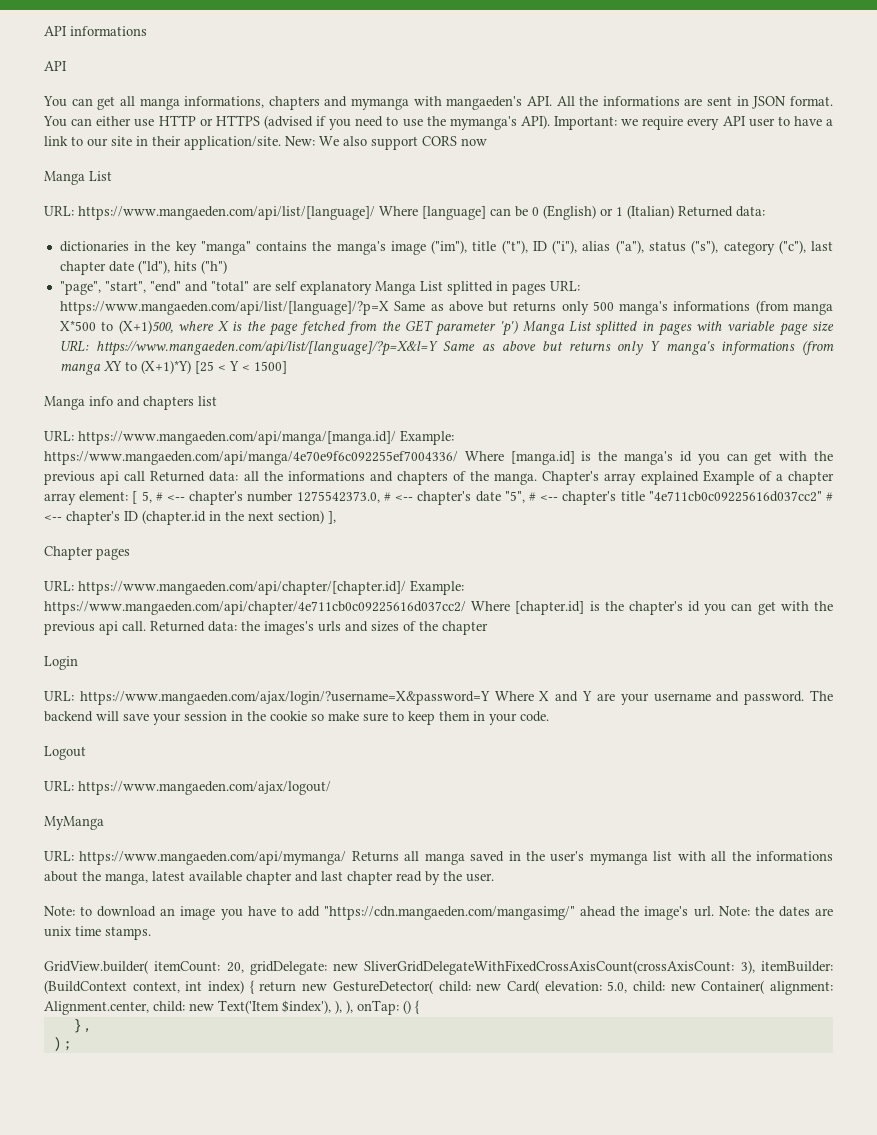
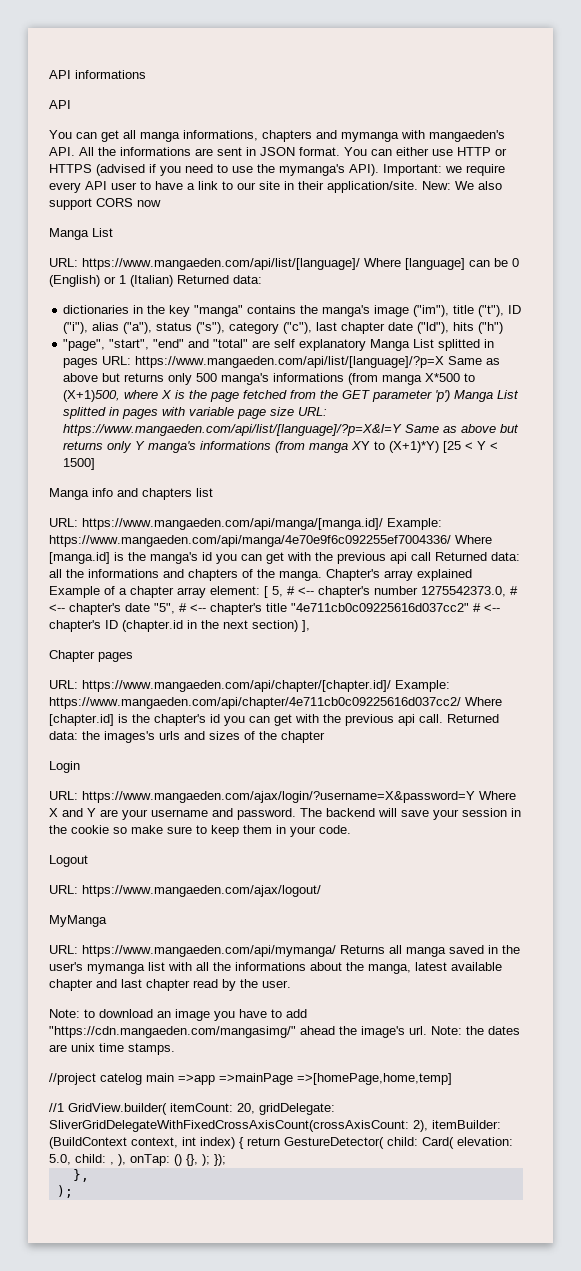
(151, 933) none -> [49,1073,452,1085] [49,1103,64,1112] //project catelog main =>app =>mainPage =>[homePage,home,temp] // //1
[333,960,755,975] new SliverGridDelegateWithFixedCrossAxisCount(crossAxisCount: 3), -> [49,1120,428,1132] SliverGridDelegateWithFixedCrossAxisCount(crossAxisCount: 2),
[302,983,328,991] new -> (280, 1141) none
[476,983,502,991] new -> (418, 1141) none
[670,980,833,995] [44,1000,419,1015] new Container( alignment: Alignment.center, child: new Text('Item $index'), ), ), onTap: () { -> [110,1154,226,1166] , ), onTap: () {}, ); });

